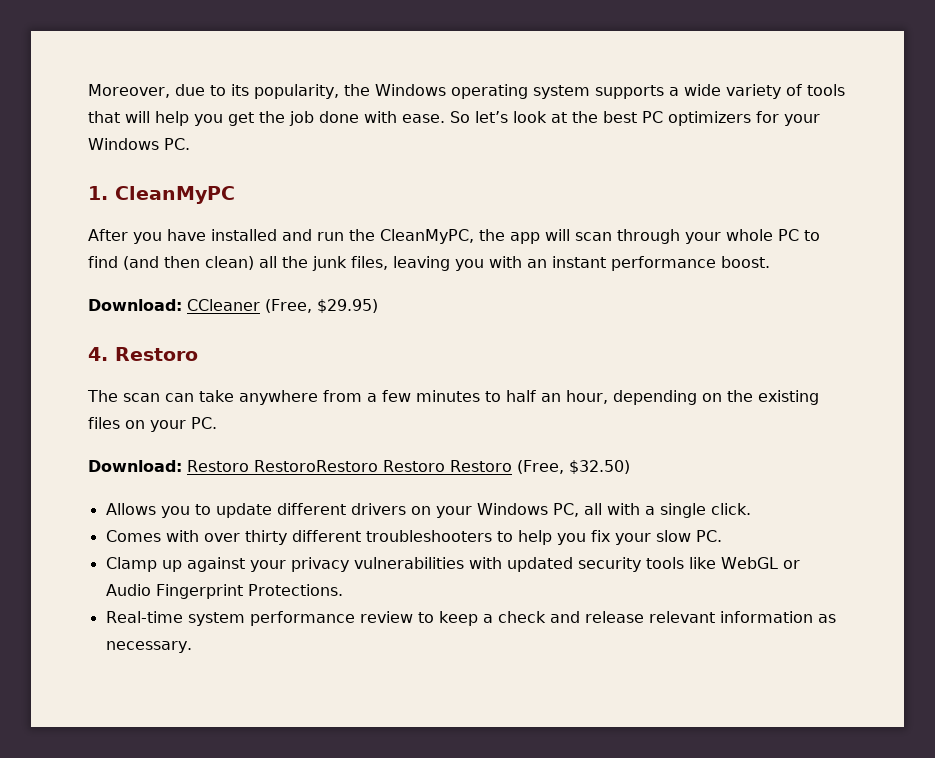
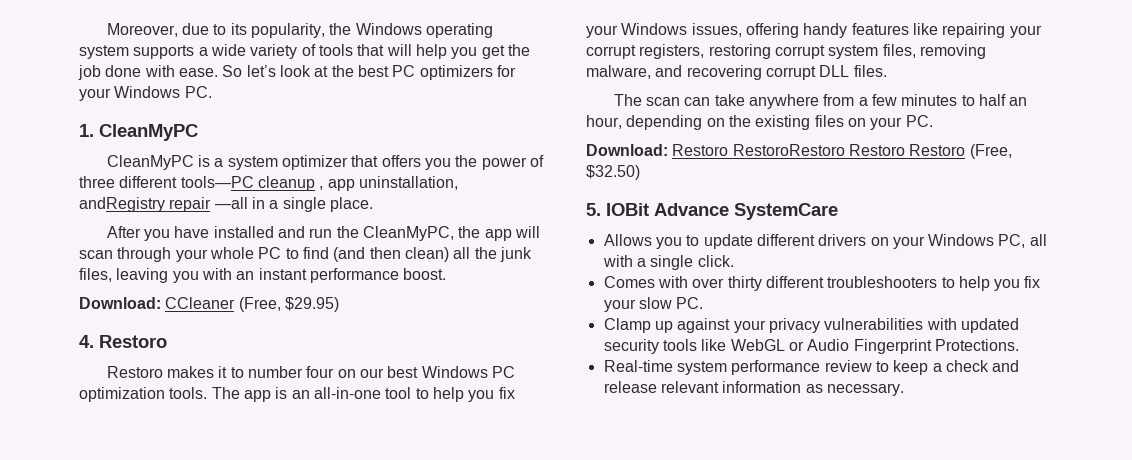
(235, 195) none -> [106,155,544,170] [79,176,458,191] [79,197,373,212] // CleanMyPC is a system optimizer that offers you the power of three different tools—PC cleanup , app uninstallation, andRegistry repair —all in a single place.
(198, 354) none -> [106,366,515,378] [79,387,515,402] [586,23,1042,38] [586,44,986,59] [586,65,887,80] // Restoro makes it to number four on our best Windows PC optimization tools. The app is an all-in-one tool to help you fix your Windows issues, offering handy features like repairing your corrupt registers, restoring corrupt system files, removing malware, and recovering corrupt DLL files.
(630, 467) none -> [586,203,838,220] // 5. IOBit Advance SystemCare

